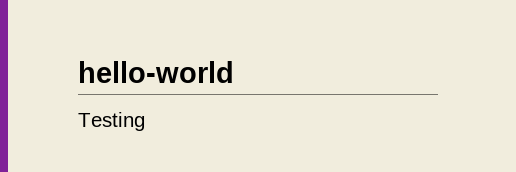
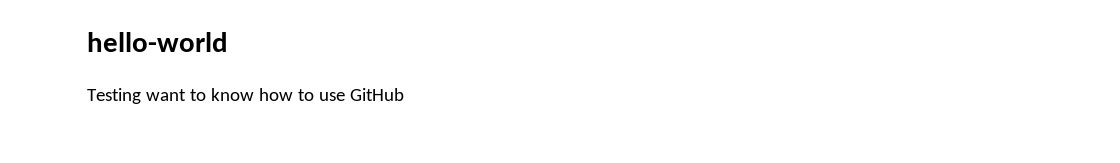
(145, 121) none -> [145,88,404,101] want to know how to use GitHub

